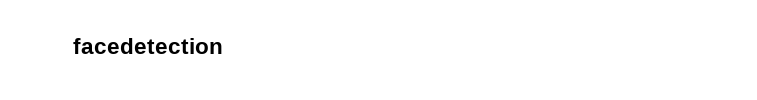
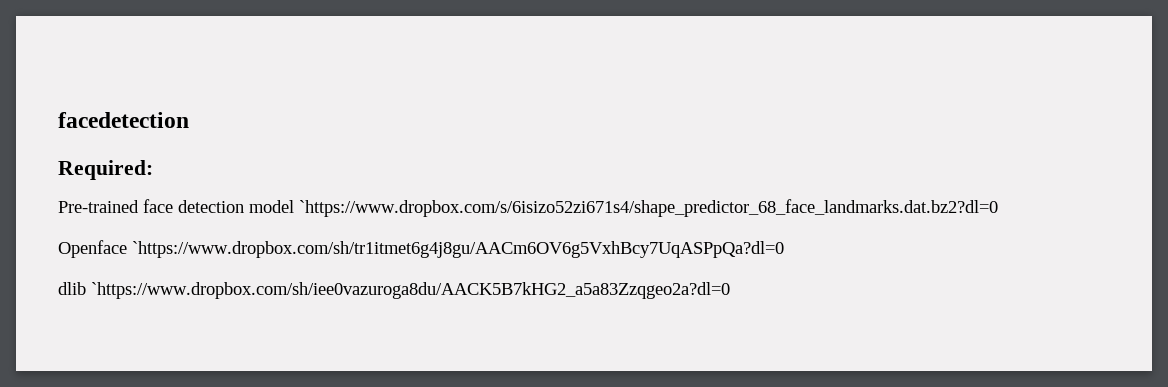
(223, 46) none -> [58,160,153,180] [58,199,998,217] [58,240,784,258] [58,282,730,299] // Required: // Pre-trained face detection model `https://www.dropbox.com/s/6isizo52zi671s4/shape_predictor_68_face_landmarks.dat.bz2?dl=0 // Openface `https://www.dropbox.com/sh/tr1itmet6g4j8gu/AACm6OV6g5VxhBcy7UqASPpQa?dl=0 // dlib `https://www.dropbox.com/sh/iee0vazuroga8du/AACK5B7kHG2_a5a83Zzqgeo2a?dl=0

